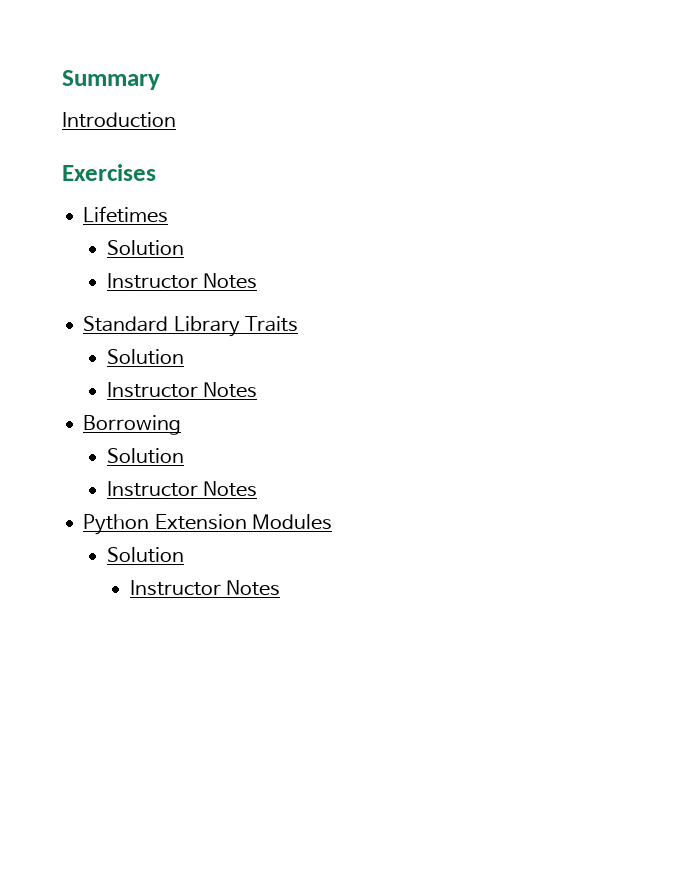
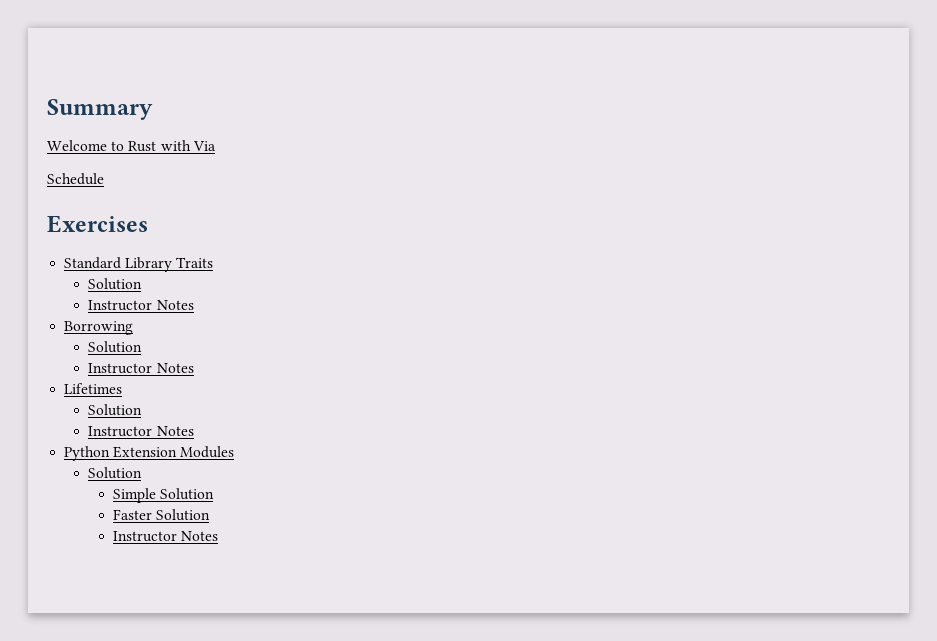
[62,112,176,128] [62,164,156,181] [83,206,169,223] [106,240,184,256] [106,273,257,289] Introduction // Exercises // Lifetimes // Solution // Instructor Notes -> [47,140,216,152] [47,173,104,185] [47,215,148,233] Welcome to Rust with Via // Schedule // Exercises
(257, 489) none -> [64,383,123,394] [88,404,143,416] [88,426,194,437] // Lifetimes // Solution // Instructor Notes
(184, 555) none -> [112,488,214,503] [112,509,210,521] // Simple Solution // Faster Solution

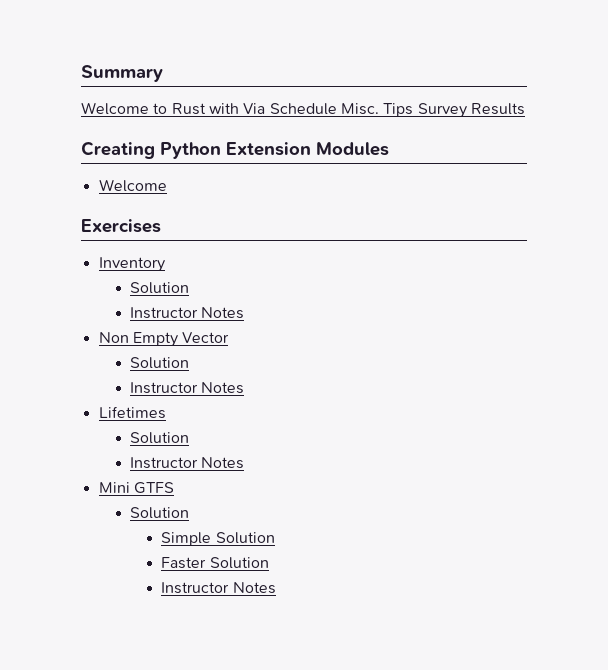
[47,173,104,185] [47,215,148,233] [64,257,214,272] [88,278,143,290] [88,300,194,311] [64,321,134,335] // Schedule // Exercises // Standard Library Traits // Solution // Instructor Notes // Borrowing -> [269,103,525,118] [81,141,389,159] [98,179,167,192] [81,219,161,233] [98,257,165,272] [129,282,189,294] [129,307,245,319] [98,332,230,347] Schedule Misc. Tips Survey Results // Creating Python Extension Modules // Welcome // Exercises // Inventory // Solution // Instructor Notes // Non Empty Vector
[64,446,235,461] Python Extension Modules -> [98,482,174,494] Mini GTFS

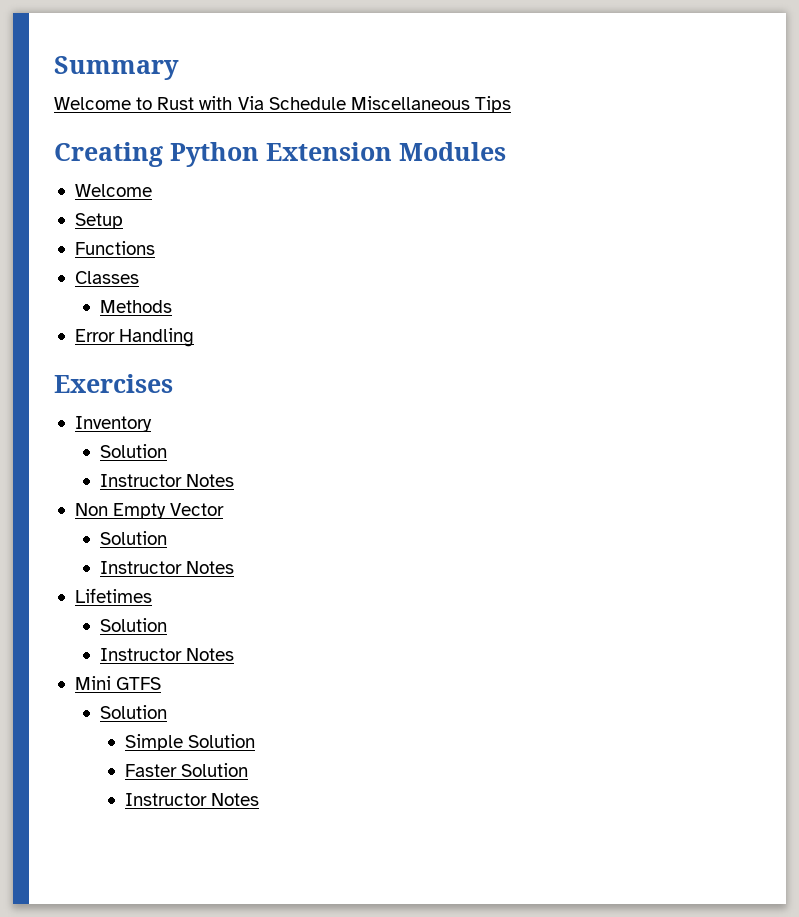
[340,103,379,115] Misc. -> [350,96,470,110] Miscellaneous
[417,103,525,118] Survey Results -> (511, 104) none
(167, 185) none -> [74,213,123,229] [74,241,155,255] [74,271,139,284] [99,300,172,313] [74,328,195,347] // Setup // Functions // Classes // Methods // Error Handling

